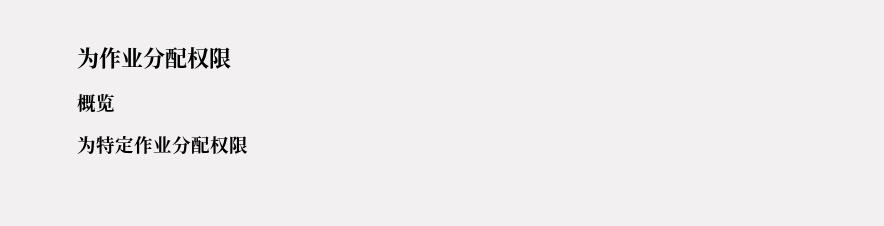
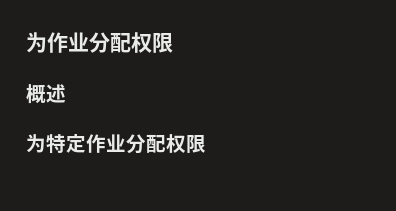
[96,93,115,112] 览 -> [46,84,66,103] 述

